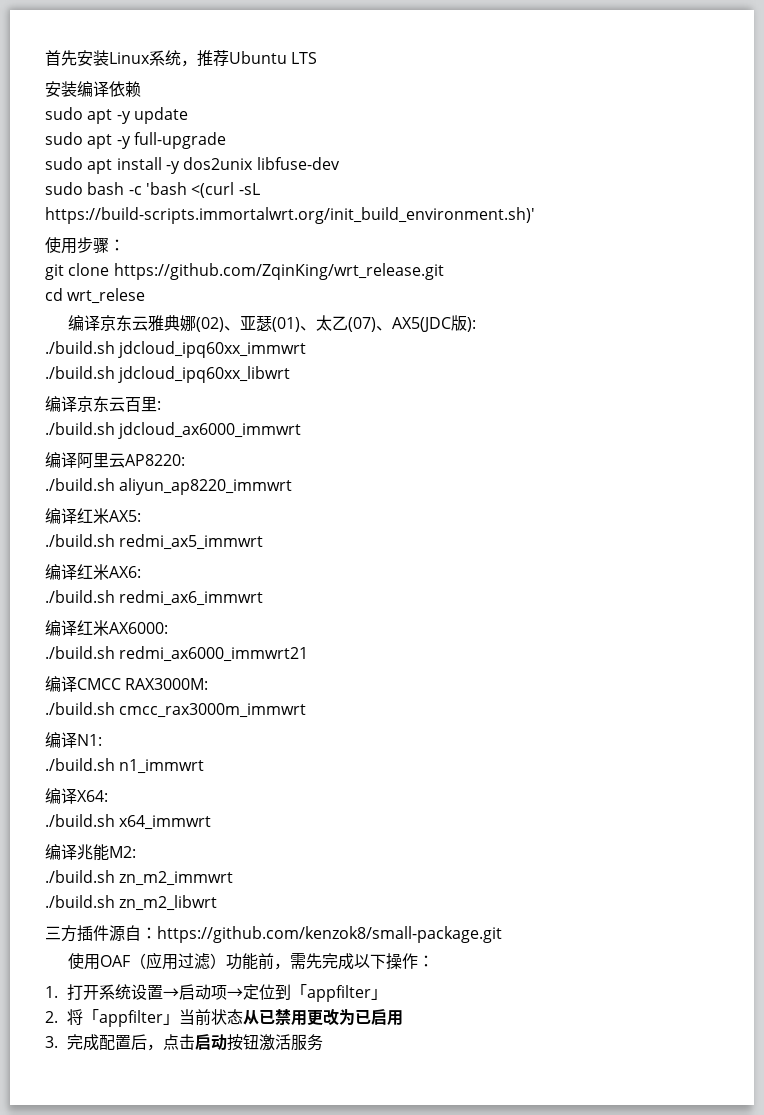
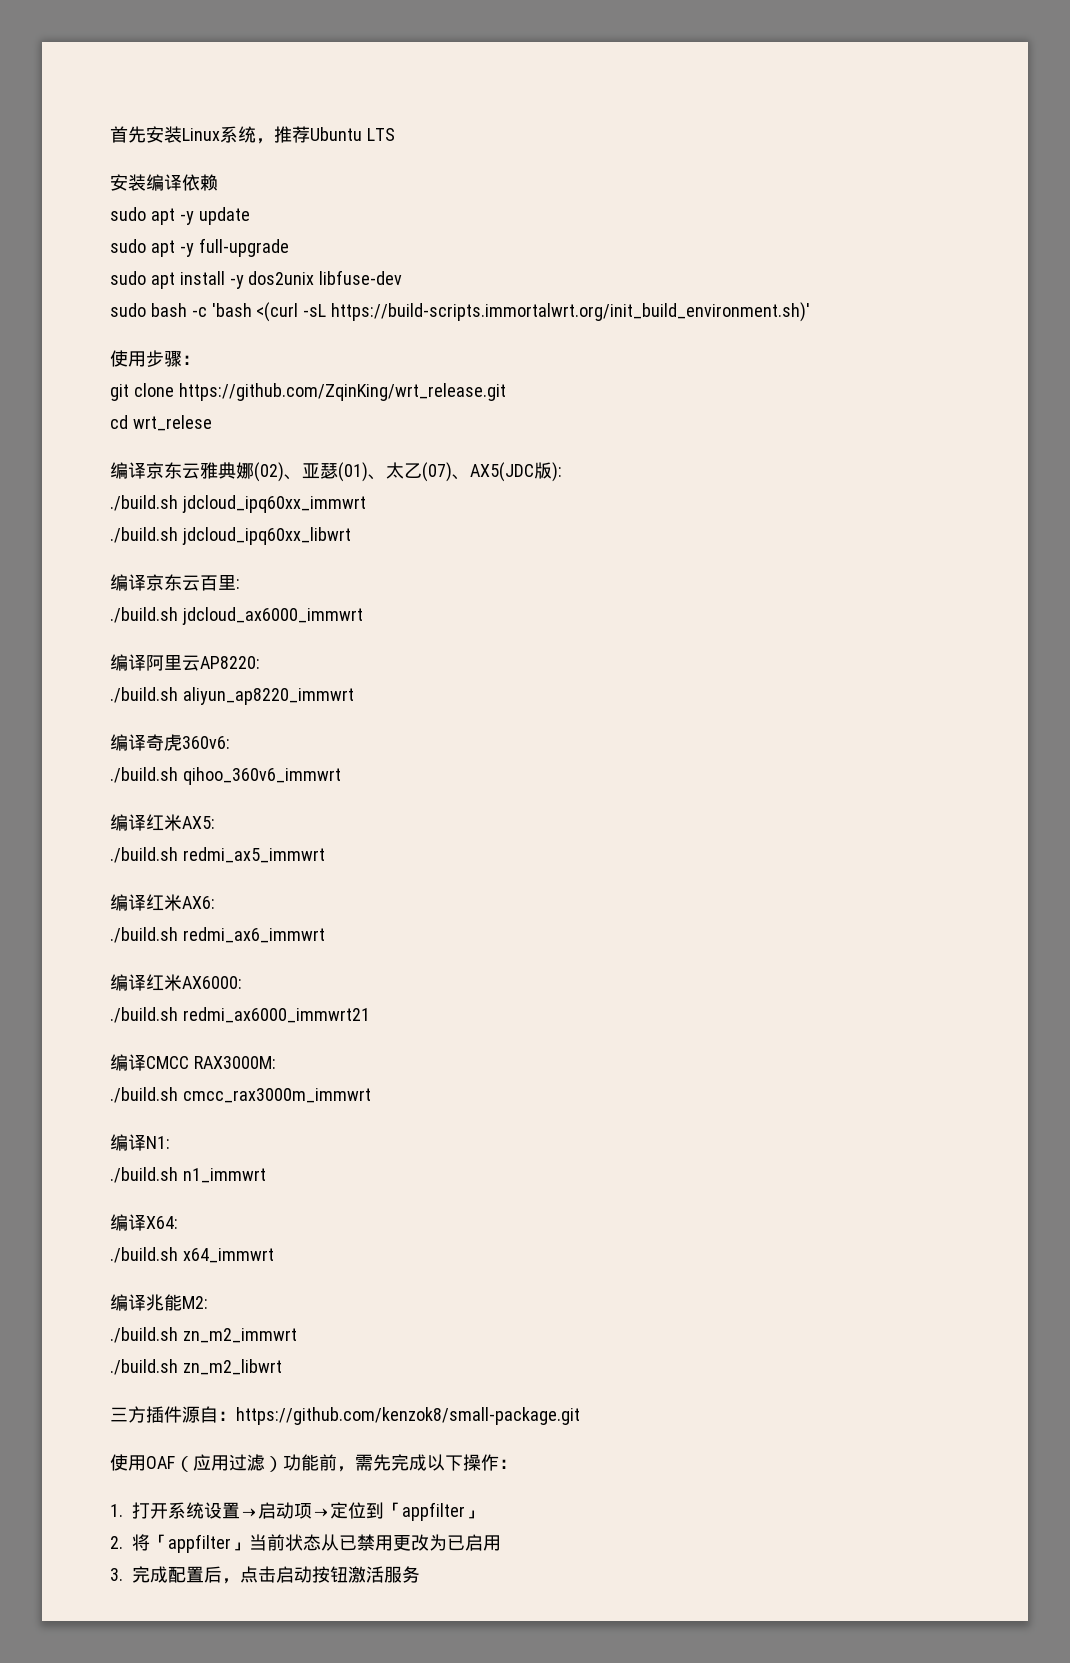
(293, 486) none -> [110,734,230,751] [110,767,341,785] // 编译奇虎360v6: // ./build.sh qihoo_360v6_immwrt

